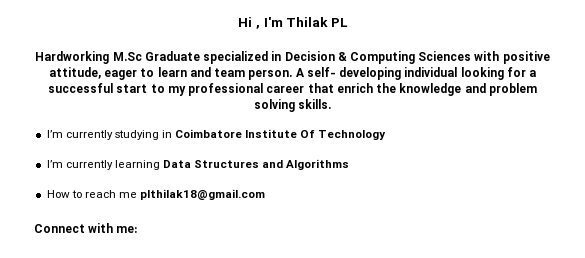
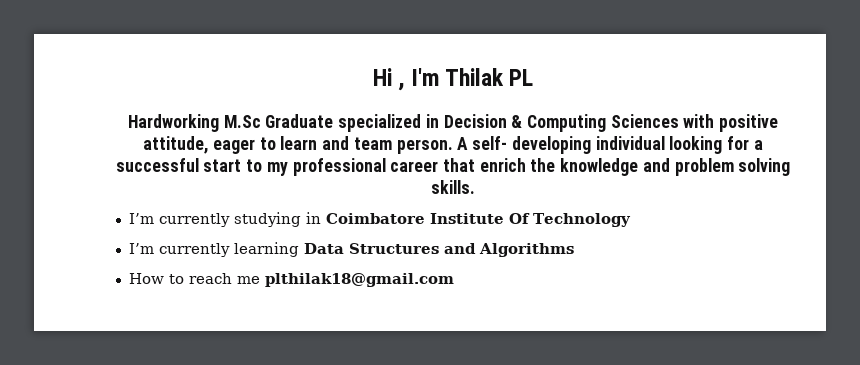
[34,223,138,233] // Connect with me: -> (454, 280) none

